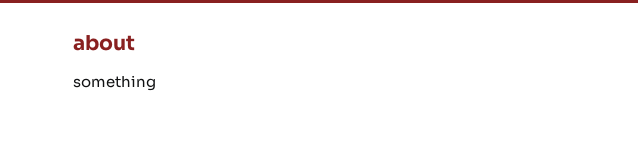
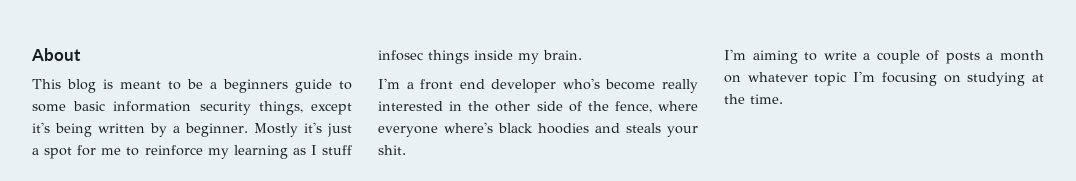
[73,35,135,51] [73,75,156,91] about // something -> [31,48,81,61] [32,79,352,93] [32,101,352,115] [32,122,352,137] [32,145,353,159] [378,50,582,64] [378,78,698,93] [378,101,698,113] [378,122,698,137] [378,145,406,155] [724,49,1044,64] [724,71,1044,86] [724,94,783,104] About // This blog is meant to be a beginners guide to some basic information security things, except it's being written by a beginner. Mostly it's just a spot for me to reinforce my learning as I stuff infosec things inside my brain. // I'm a front end developer who's become really interested in the other side of the fence, where everyone where's black hoodies and steals your shit. // I'm aiming to write a couple of posts a month on whatever topic I'm focusing on studying at the time.

